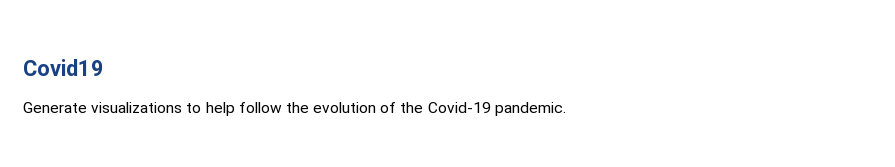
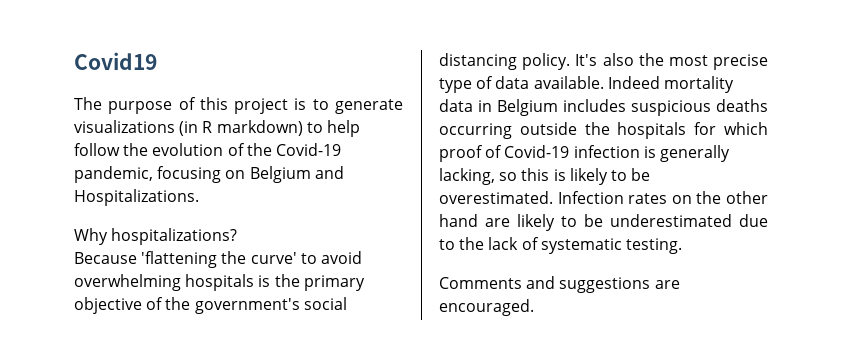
[23,102,183,113] Generate visualizations -> [74,97,403,114] [74,120,303,136] The purpose of this project is to generate visualizations (in R markdown)
[494,102,566,116] pandemic. -> [74,166,344,183] [74,189,199,206] [74,228,238,245] [74,251,362,268] [74,274,365,291] [74,297,347,314] [439,53,768,70] [439,76,734,93] [439,99,768,116] [439,122,768,139] [439,145,730,162] [439,168,651,185] [439,191,768,204] [439,214,768,231] [439,237,682,254] [439,276,680,293] [439,299,534,316] pandemic, focusing on Belgium and Hospitalizations. // Why hospitalizations? // Because 'flattening the curve' to avoid overwhelming hospitals is the primary objective of the government's social distancing policy. It's also the most precise type of data available. Indeed mortality data in Belgium includes suspicious deaths occurring outside the hospitals for which proof of Covid-19 infection is generally lacking, so this is likely to be overestimated. Infection rates on the other hand are likely to be underestimated due to the lack of systematic testing. // Comments and suggestions are encouraged.

